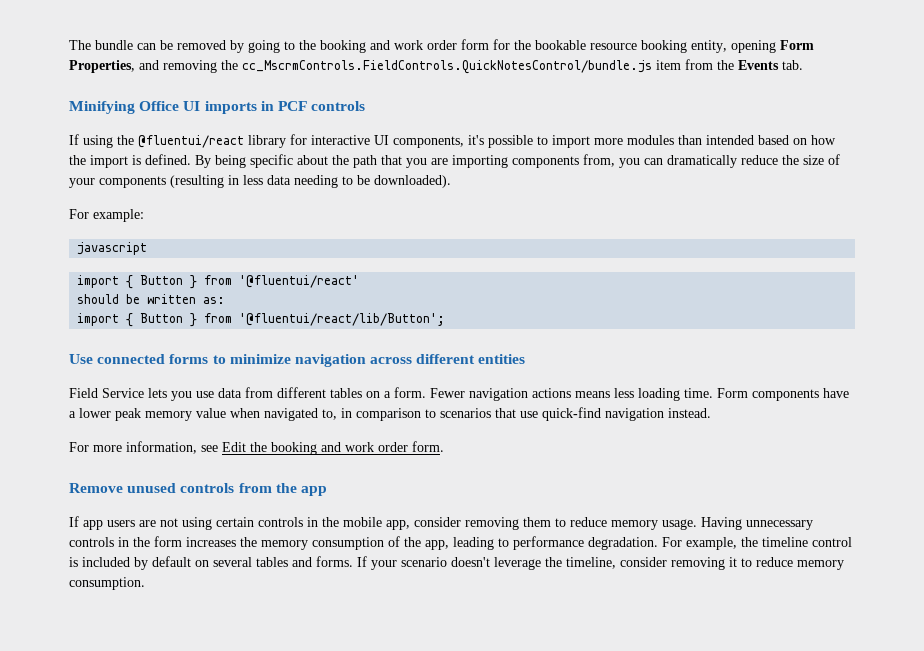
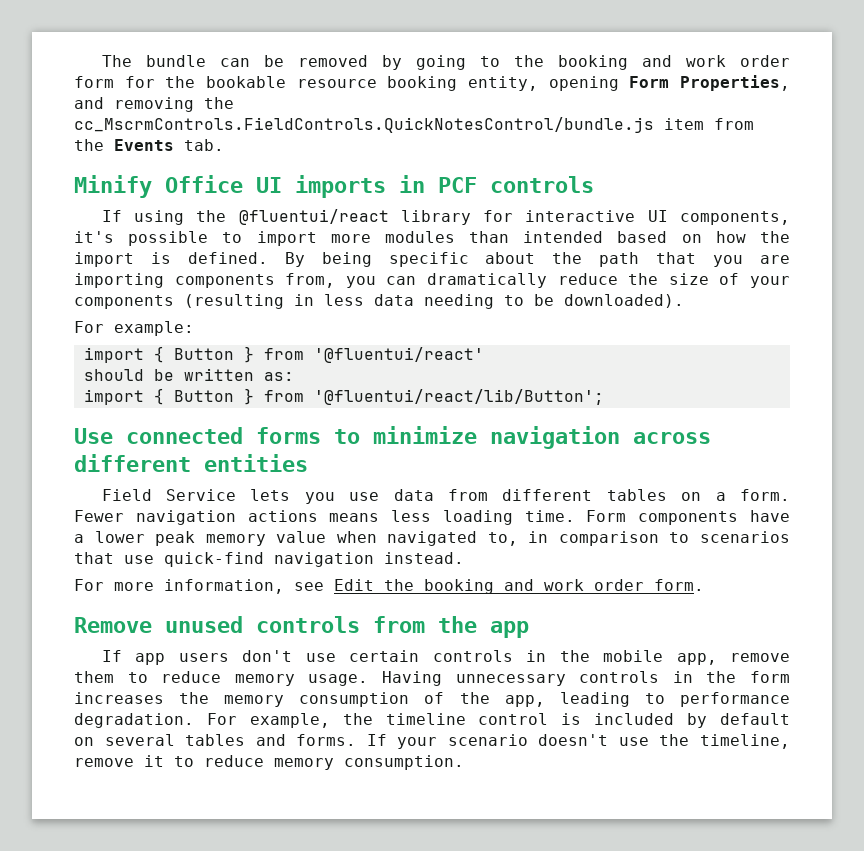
[69,101,135,114] Minifying -> [74,175,152,198] Minify
[77,242,148,255] // javascript -> (194, 328) none
[139,517,212,530] are not using -> [242,650,336,662] don't use
[414,517,519,530] consider removing -> [730,653,791,662] remove
[494,557,541,570] leverage -> [618,737,649,746] use
[620,557,725,570] consider removing -> [74,758,134,767] remove

